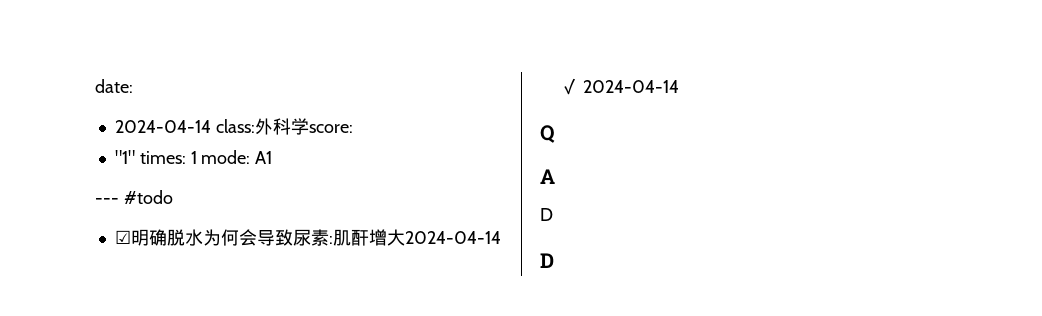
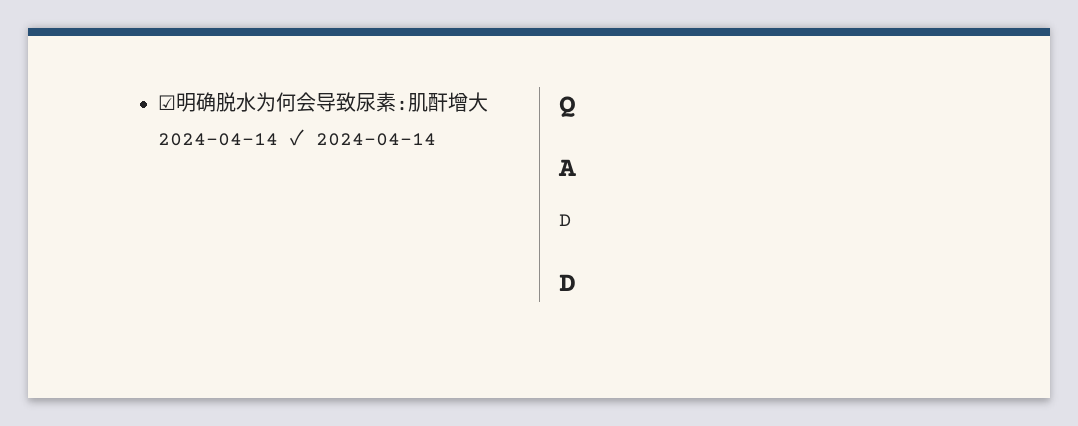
[95,79,133,93] [114,118,353,135] [114,150,273,164] [95,190,173,204] date: // 2024-04-14 class:外科学score: // "1" times: 1 mode: A1 // --- #todo // -> (158, 102) none

